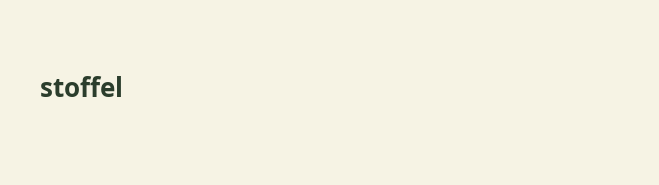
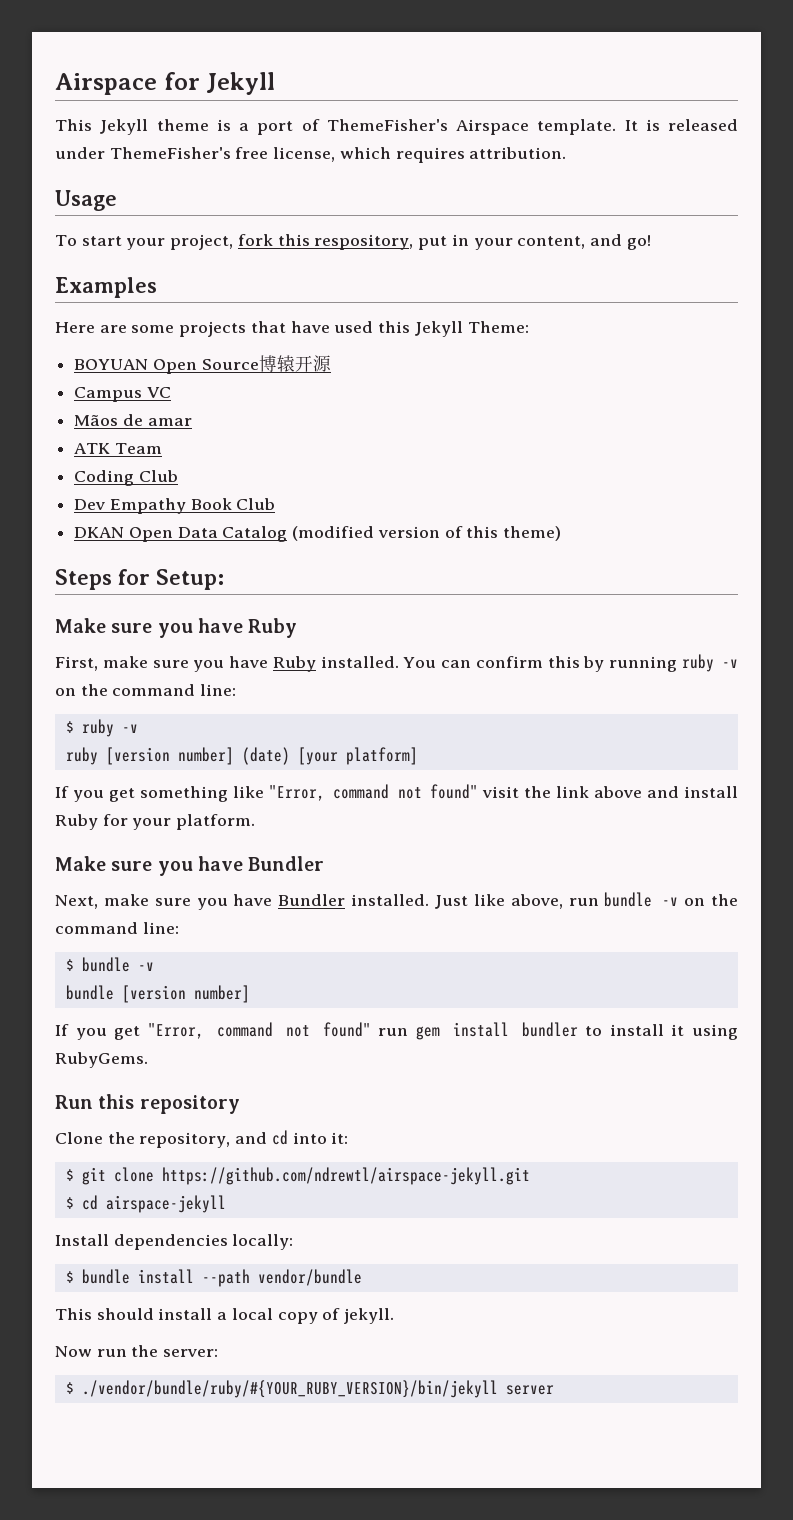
[40,76,123,97] stoffel -> [55,72,276,95] [55,119,738,135] [55,147,567,163] [55,190,117,211] [55,234,651,250] [55,277,157,298] [55,321,529,337] [74,355,331,374] [74,387,171,402] [74,414,192,426] [74,443,162,454] [74,470,178,486] [74,498,276,514] [74,526,562,542] [55,569,224,590] [55,618,298,638] [55,654,739,672] [55,684,237,696] [65,719,138,737] [65,747,418,765] [55,784,738,802] [55,814,256,830] [55,856,325,876] [55,892,738,910] [55,922,179,934] [65,957,154,972] [65,985,250,1003] [55,1022,738,1040] [55,1052,148,1068] [55,1094,240,1114] [55,1130,349,1148] [65,1167,530,1185] [65,1195,226,1213] [55,1234,294,1250] [65,1269,362,1287] [55,1308,395,1324] [55,1345,219,1357] [65,1380,554,1398] Airspace for Jekyll // This Jekyll theme is a port of ThemeFisher's Airspace template. It is released under ThemeFisher's free license, which requires attribution. // Usage // To start your project, fork this respository, put in your content, and go! // Examples // Here are some projects that have used this Jekyll Theme: // BOYUAN Open Source博辕开源 // Campus VC // Mãos de amar // ATK Team // Coding Club // Dev Empathy Book Club // DKAN Open Data Catalog (modified version of this theme) // Steps for Setup: // Make sure you have Ruby // First, make sure you have Ruby installed. You can confirm this by running ruby -v on the command line: // $ ruby -v // ruby [version number] (date) [your platform] // If you get something like "Error, command not found" visit the link above and install Ruby for your platform. // Make sure you have Bundler // Next, make sure you have Bundler installed. Just like above, run bundle -v on the command line: // $ bundle -v // bundle [version number] // If you get "Error, command not found" run gem install bundler to install it using RubyGems. // Run this repository // Clone the repository, and cd into it: // $ git clone https://github.com/ndrewtl/airspace-jekyll.git // $ cd airspace-jekyll // Install dependencies locally: // $ bundle install --path vendor/bundle // This should install a local copy of jekyll. // Now run the server: // $ ./vendor/bundle/ruby/#{YOUR_RUBY_VERSION}/bin/jekyll server

